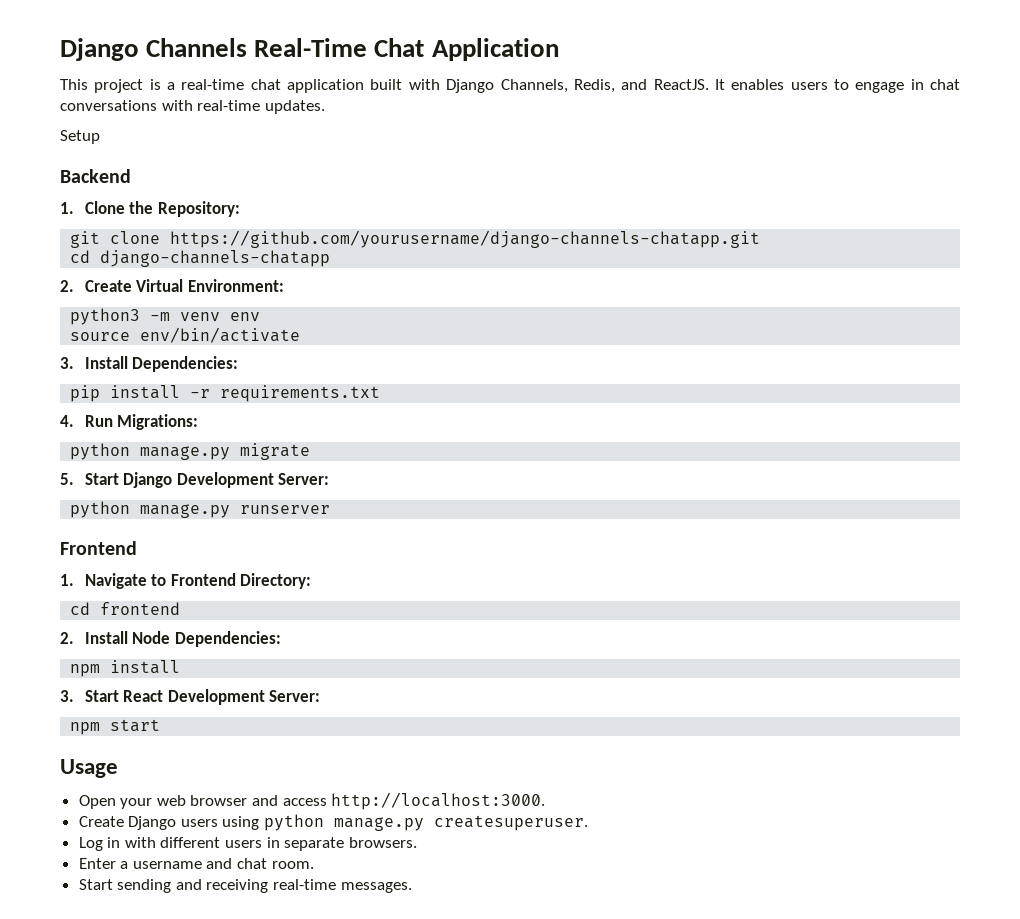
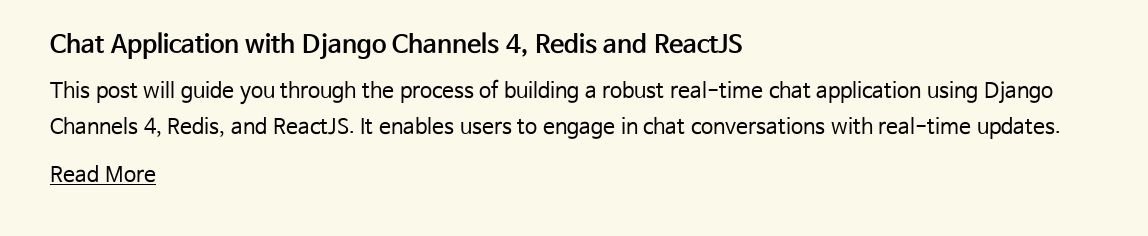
[60,38,559,61] [60,79,568,93] Django Channels Real-Time Chat Application // This project is a real-time chat application built with Django Channels, -> [50,32,743,60] [50,79,1053,105] [50,117,162,137] Chat Application with Django Channels 4, Redis and ReactJS // This post will guide you through the process of building a robust real-time chat application using Django Channels 4,
[60,130,100,144] [60,169,131,183] [60,201,240,217] [70,230,761,248] [70,250,331,267] [60,279,284,292] [70,308,261,325] [70,327,301,343] [60,356,239,372] [70,385,381,402] [60,414,199,430] [70,443,311,460] [60,472,330,488] [70,501,331,518] [60,541,137,555] [60,573,312,589] [70,602,181,615] [60,631,281,647] [70,660,181,677] [60,689,321,705] [70,719,161,735] [60,759,118,778] [78,792,546,810] [78,814,589,831] [78,837,417,851] [78,858,314,869] [78,879,412,893] Setup // Backend // 1. Clone the Repository: // git clone https://github.com/yourusername/django-channels-chatapp.git // cd django-channels-chatapp // 2. Create Virtual Environment: // python3 -m venv env // source env/bin/activate // 3. Install Dependencies: // pip install -r requirements.txt // 4. Run Migrations: // python manage.py migrate // 5. Start Django Development Server: // python manage.py runserver // Frontend // 1. Navigate to Frontend Directory: // cd frontend // 2. Install Node Dependencies: // npm install // 3. Start React Development Server: // npm start // Usage // Open your web browser and access http://localhost:3000. // Create Django users using python manage.py createsuperuser. // Log in with different users in separate browsers. // Enter a username and chat room. // Start sending and receiving real-time messages. -> [50,165,156,183] Read More

